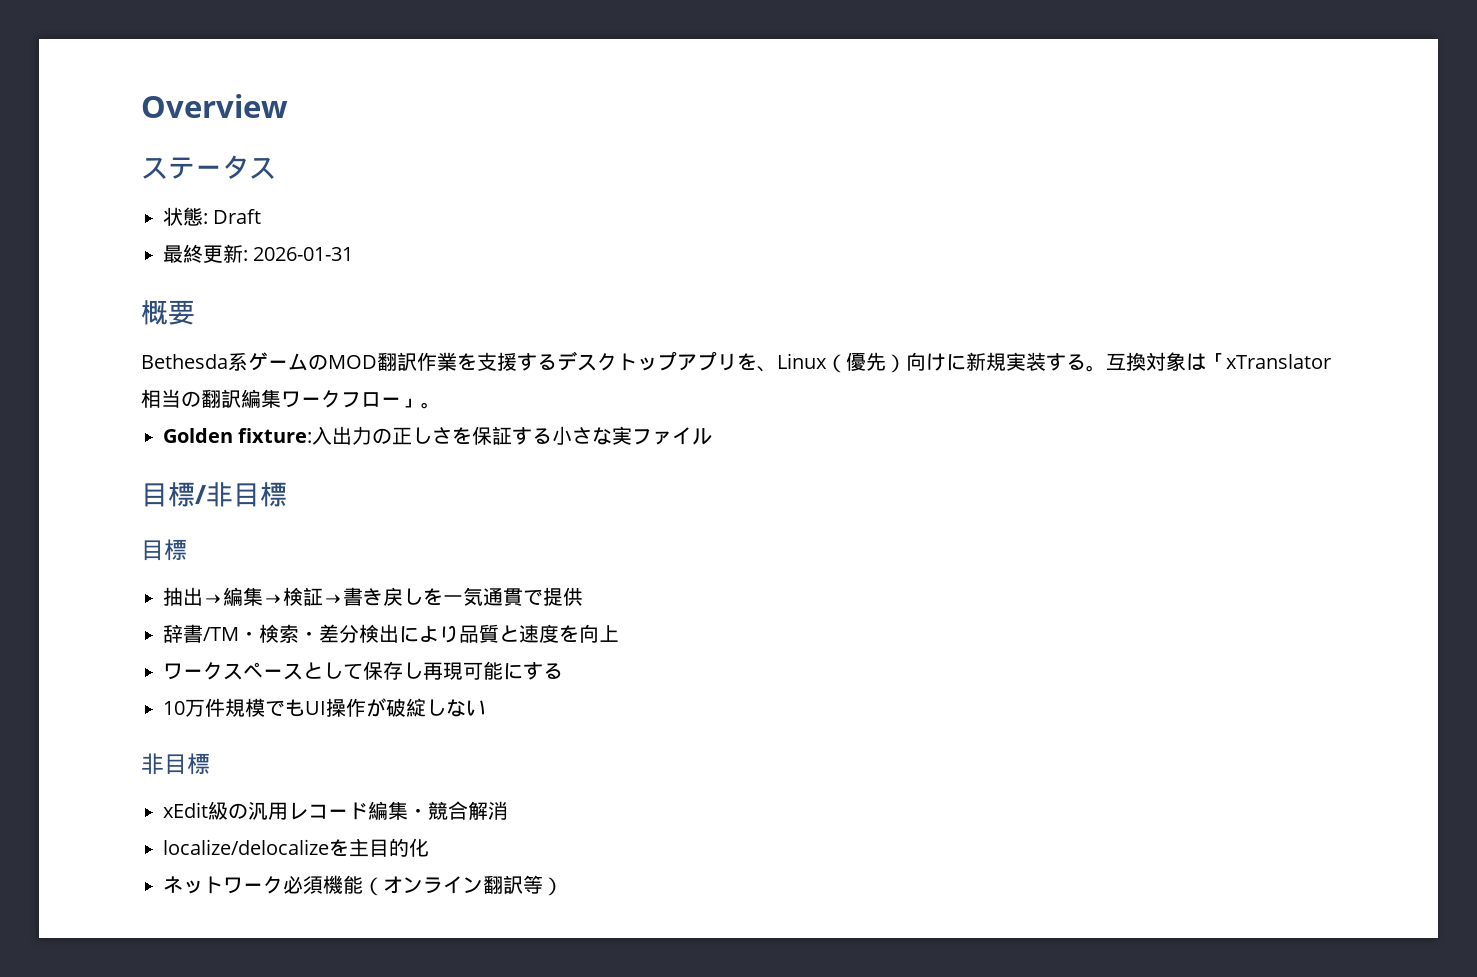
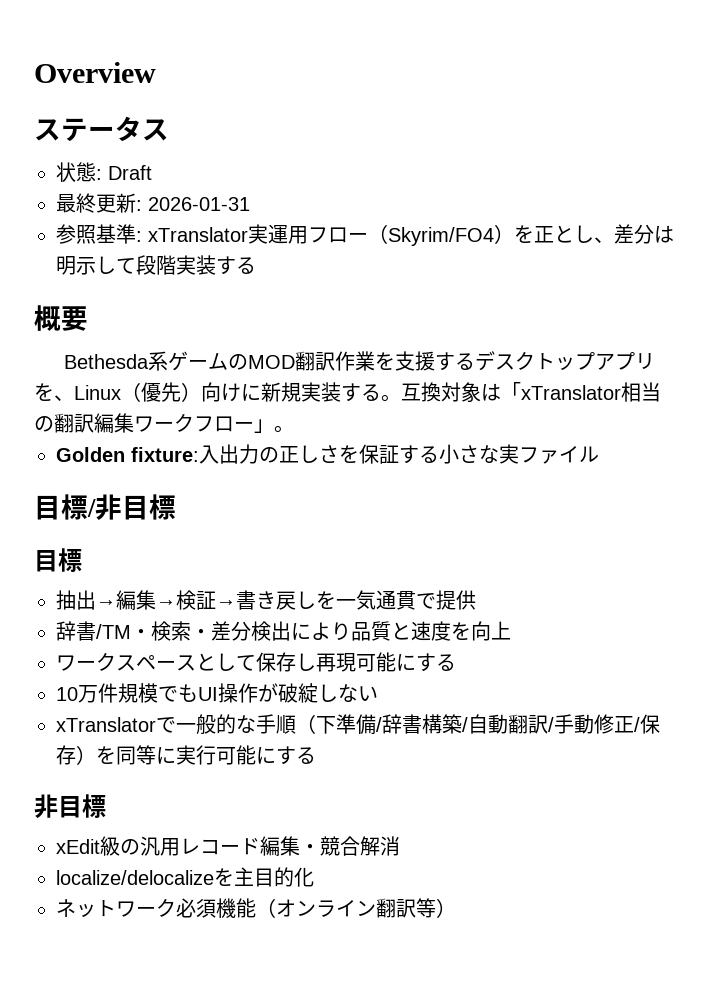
(354, 254) none -> [56,224,674,246] [56,255,256,275] // 参照基準: xTranslator実運用フロー（Skyrim/FO4）を正とし、差分は明示して段階実装する
(486, 708) none -> [56,714,660,735] [56,745,316,765] // xTranslatorで一般的な手順（下準備/辞書構築/自動翻訳/手動修正/保存）を同等に実行可能にする

